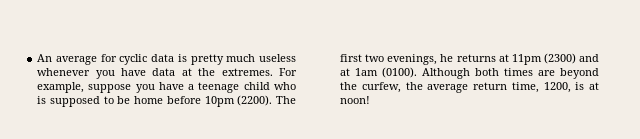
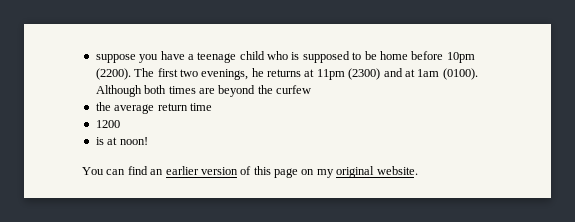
[37,54,297,65] [37,68,297,79] [37,82,85,93] An average for cyclic data is pretty much useless whenever you have data at the extremes. For example, -> (95, 58) none
[361,82,401,93] curfew, -> [276,85,311,94] curfew //
[511,82,571,93] time, 1200, -> [189,103,212,111] [95,120,120,128] time // 1200 //
(371, 100) none -> [82,166,418,178] // You can find an earlier version of this page on my original website.

